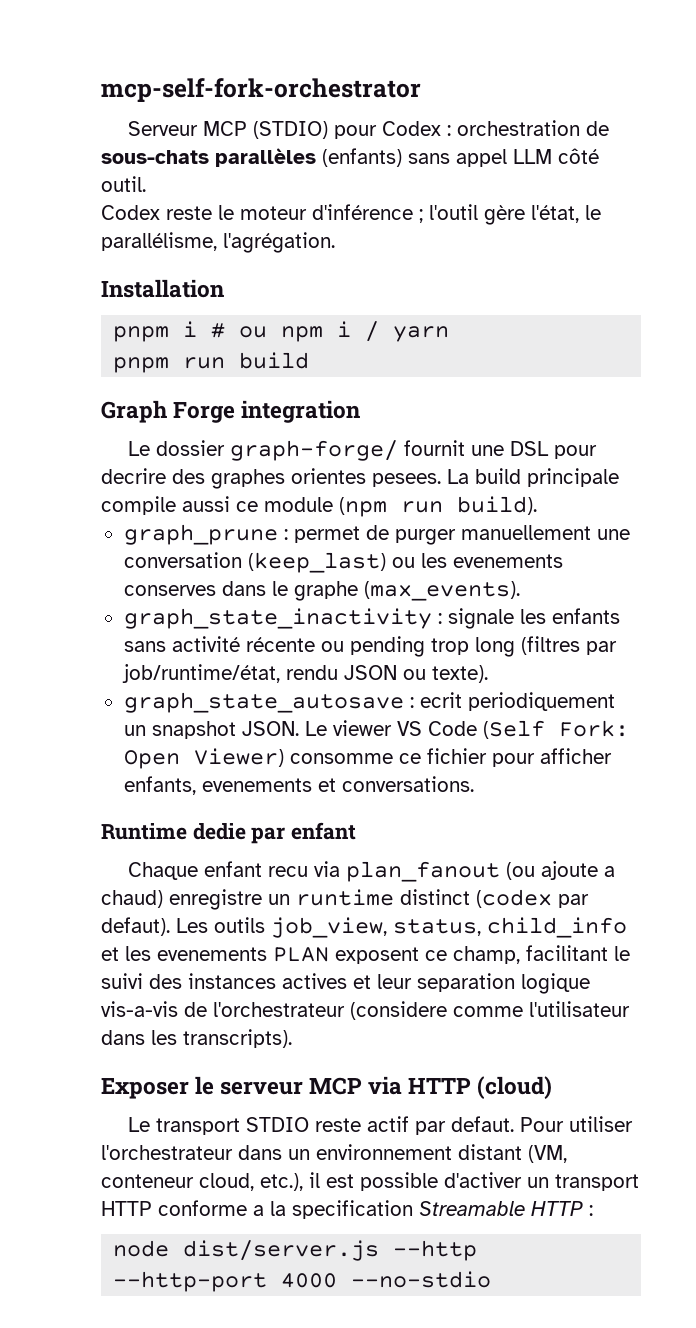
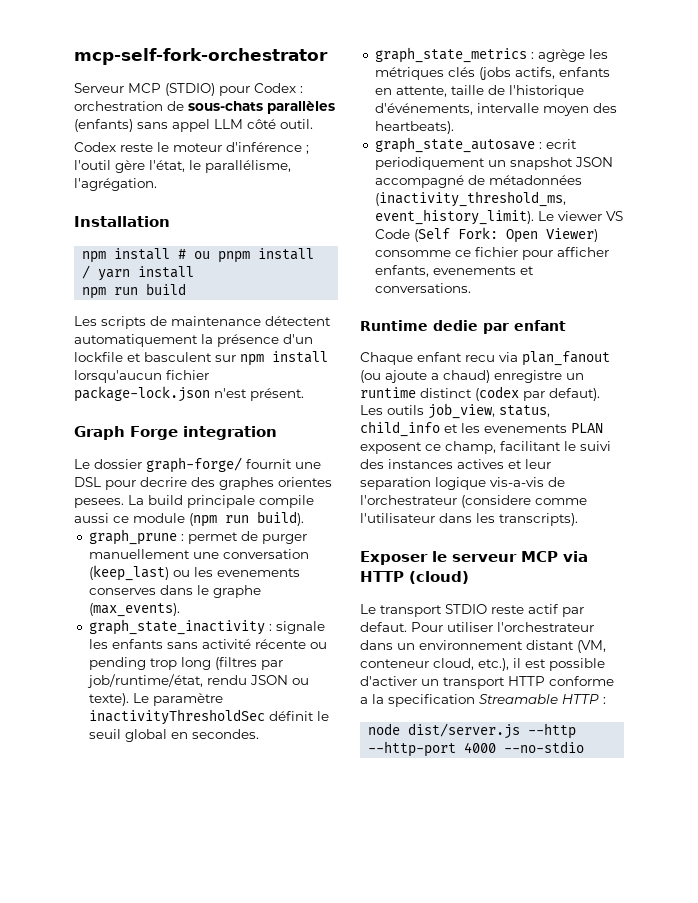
[113,321,352,342] pnpm i # ou npm i -> [82,248,315,263] npm install # ou pnpm install
[113,357,170,373] // pnpm -> [138,266,195,278] [82,287,107,299] install // npm
(310, 360) none -> [74,316,331,329] [74,334,313,347] [74,351,328,366] [74,370,209,383] [74,386,304,402] // Les scripts de maintenance détectent automatiquement la présence d'un lockfile et basculent sur npm install lorsqu'aucun fichier package-lock.json n'est présent.
(488, 674) none -> [132,693,223,706] [88,709,329,725] [88,729,259,742] [374,47,608,63] [374,67,610,80] [374,85,584,98] [374,103,617,116] [374,121,454,134] Le paramètre inactivityThresholdSec définit le seuil global en secondes. // graph_state_metrics : agrège les métriques clés (jobs actifs, enfants en attente, taille de l'historique d'événements, intervalle moyen des heartbeats).
[241,721,299,736] JSON. -> [574,157,613,167] [374,175,582,188] [374,191,566,207] [374,209,534,225] JSON accompagné de métadonnées (inactivity_threshold_ms, event_history_limit).

